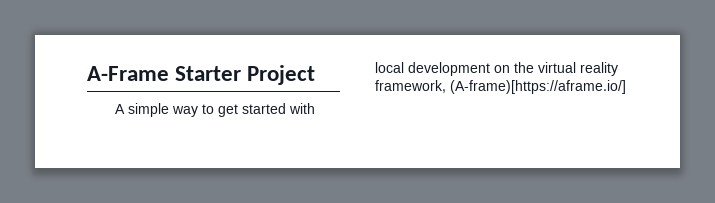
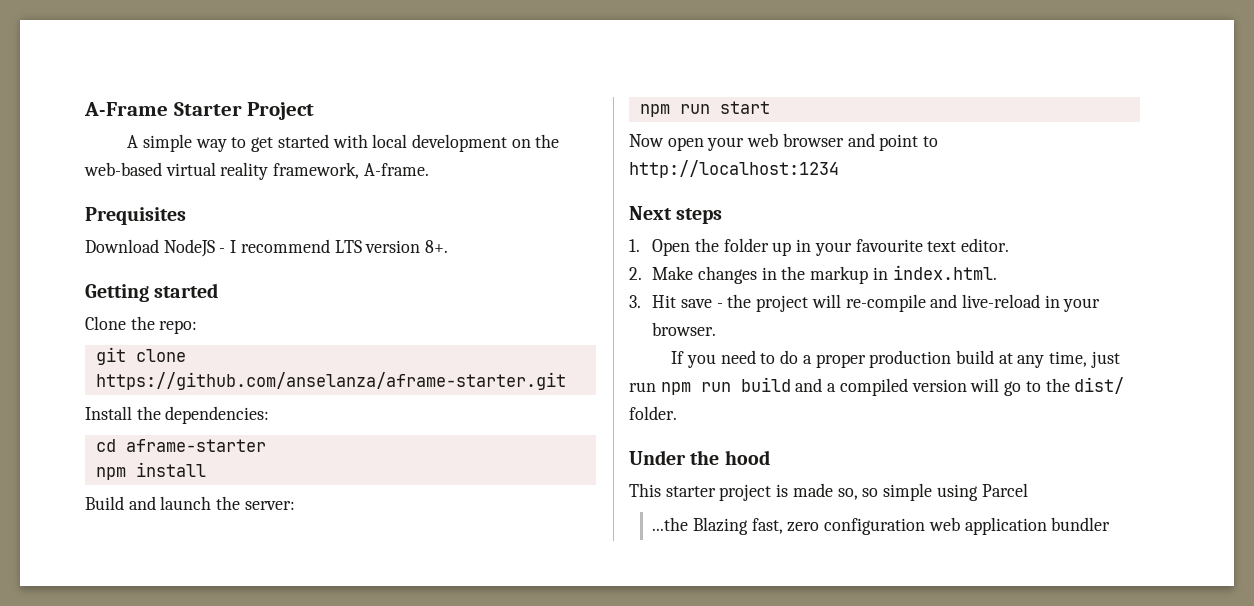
(534, 67) none -> [84,162,162,176] web-based
[450,80,626,94] (A-frame)[https://aframe.io/] -> [363,163,429,176] [85,207,186,225] [85,239,449,257] [85,283,219,302] [85,316,198,334] [95,347,186,365] [95,372,566,390] [85,406,270,424] [95,439,266,452] [95,462,206,480] [85,496,295,510] [639,101,770,117] [629,133,939,151] [629,160,839,178] [629,206,723,224] [629,238,1009,256] [629,265,997,284] [629,294,1101,312] [652,322,717,336] [671,350,1120,368] [629,377,1125,396] [629,406,677,420] [629,450,770,465] [629,483,1028,501] [652,517,1111,535] A-frame. // Prequisites // Download NodeJS - I recommend LTS version 8+. // Getting started // Clone the repo: // git clone https://github.com/anselanza/aframe-starter.git // Install the dependencies: // cd aframe-starter // npm install // Build and launch the server: // npm run start // Now open your web browser and point to http://localhost:1234 // Next steps // 1. Open the folder up in your favourite text editor. // 2. Make changes in the markup in index.html. // 3. Hit save - the project will re-compile and live-reload in your browser. // If you need to do a proper production build at any time, just run npm run build and a compiled version will go to the dist/ folder. // Under the hood // This starter project is made so, so simple using Parcel // ...the Blazing fast, zero configuration web application bundler

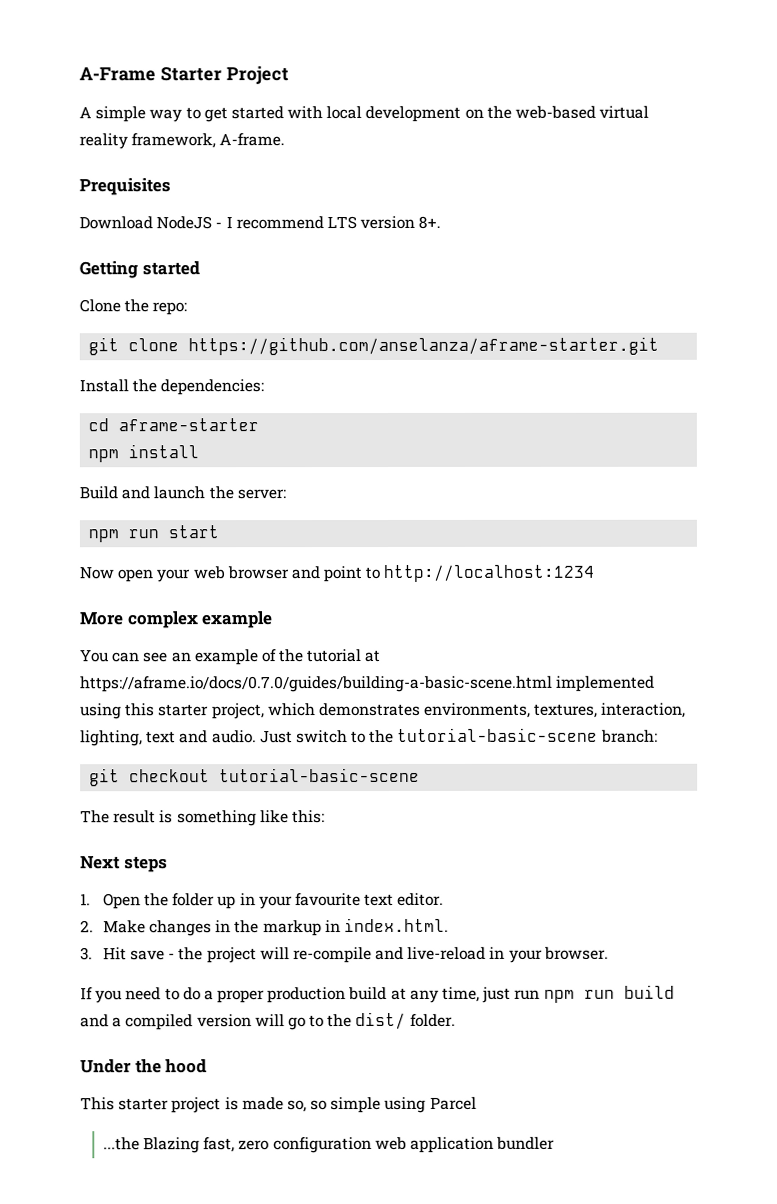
(839, 169) none -> [80,611,274,629] [80,649,382,666] [80,675,656,693] [80,702,687,720] [80,727,658,747] [89,767,421,787] [80,810,325,827] // More complex example // You can see an example of the tutorial at https://aframe.io/docs/0.7.0/guides/building-a-basic-scene.html implemented using this starter project, which demonstrates environments, textures, interaction, lighting, text and audio. Just switch to the tutorial-basic-scene branch: // git checkout tutorial-basic-scene // The result is something like this:

